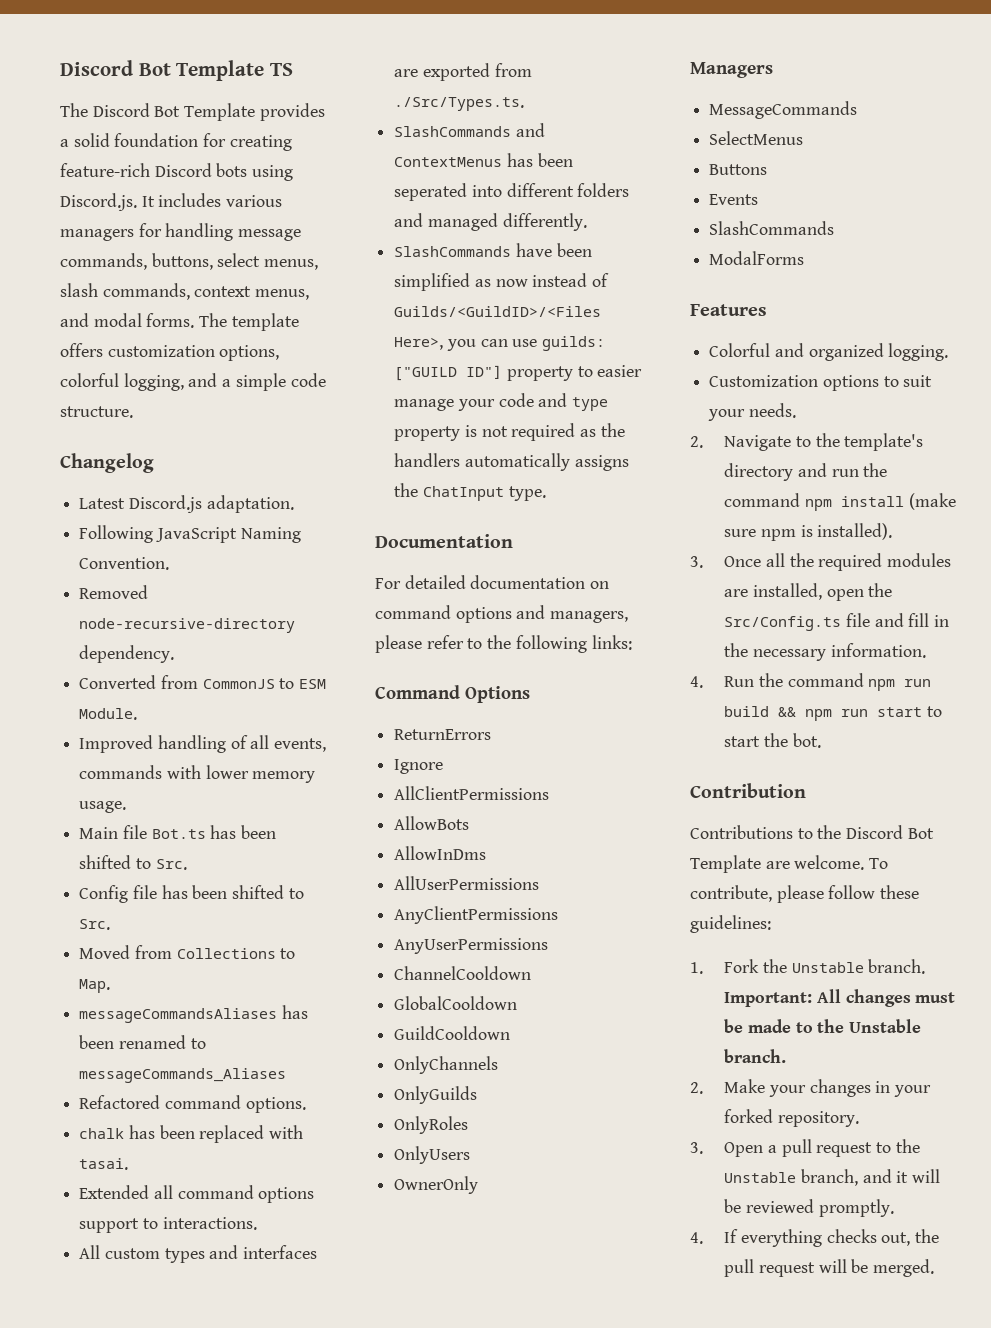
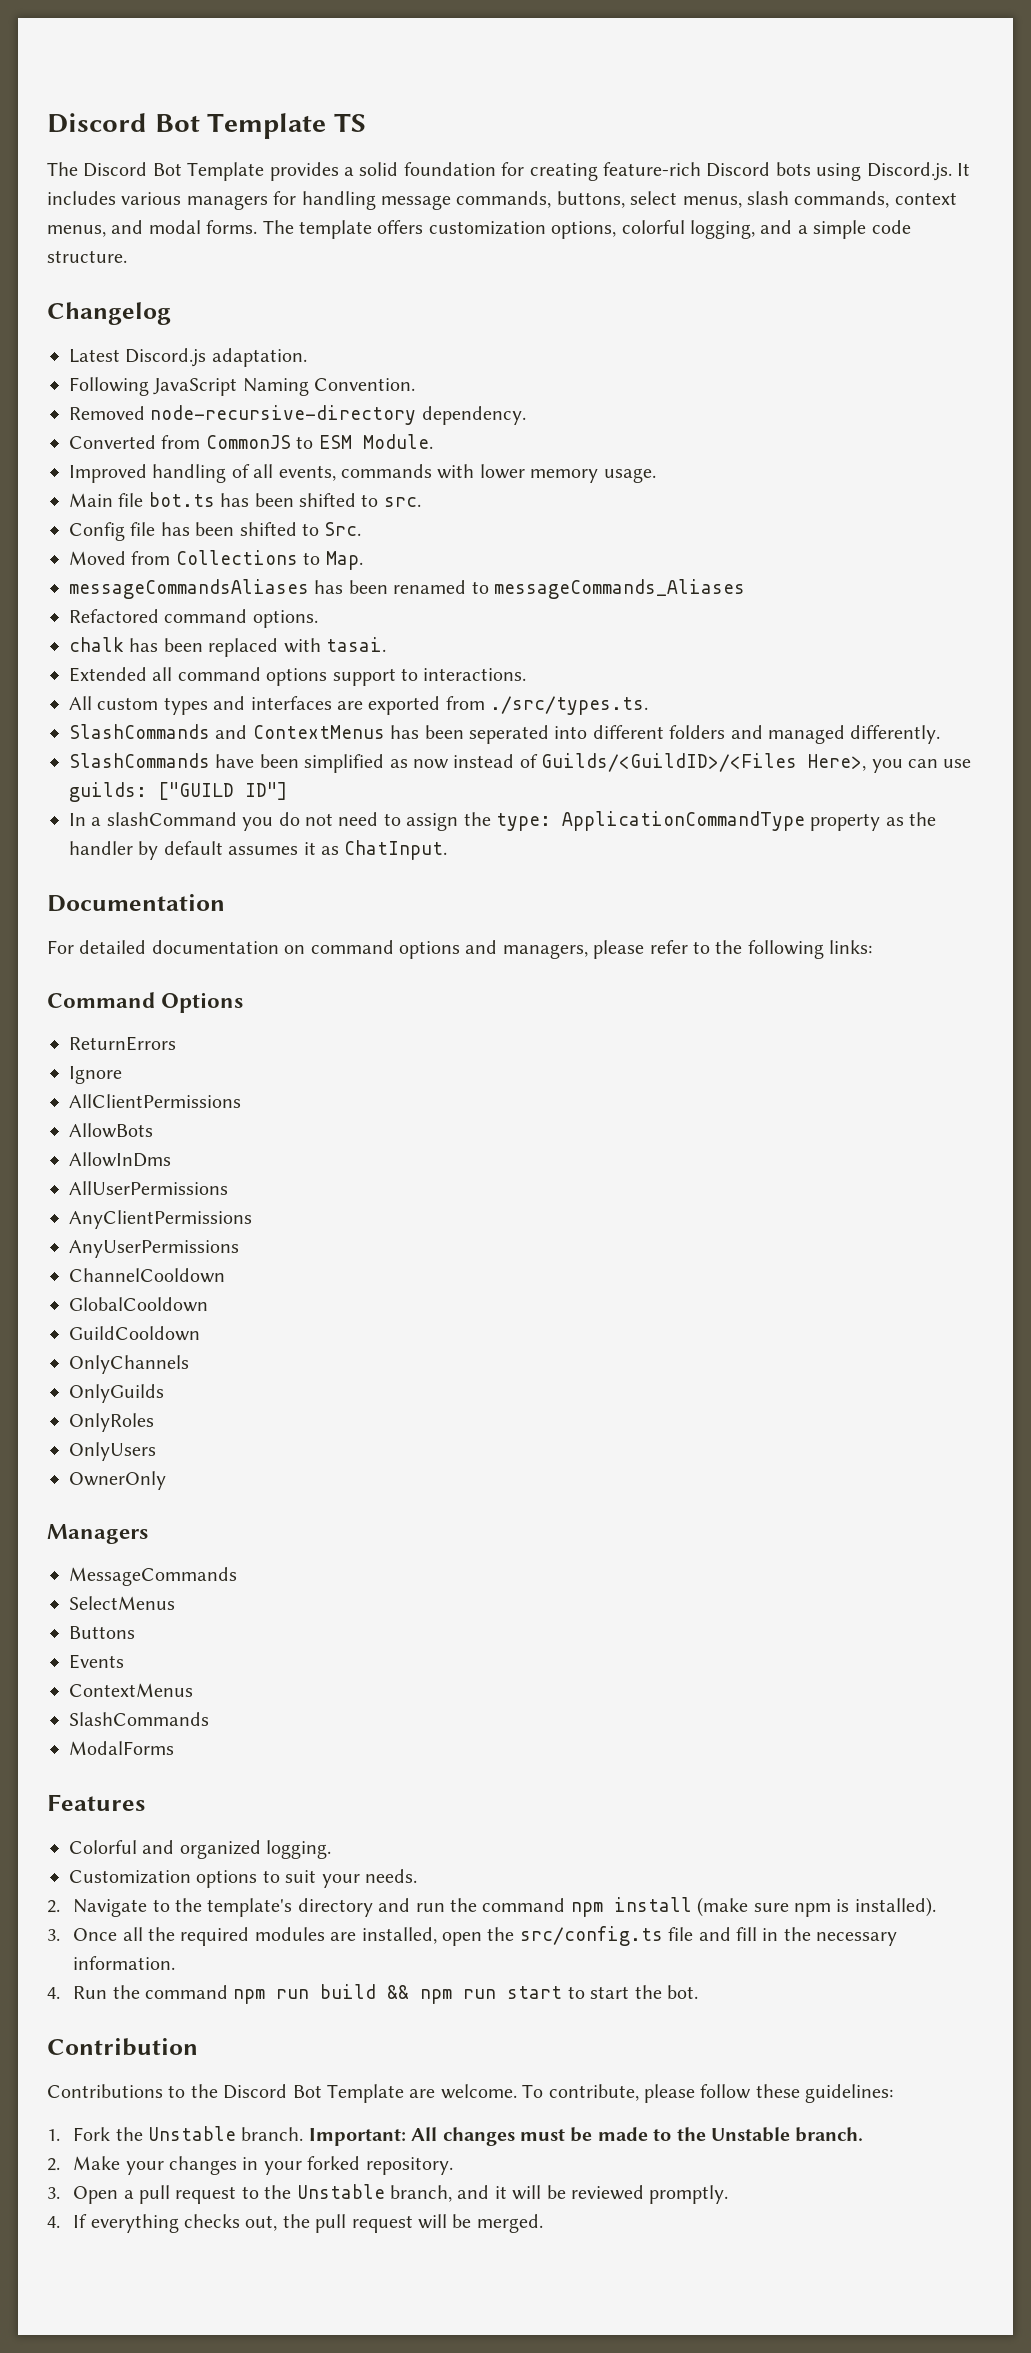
[151,825,277,839] [79,855,187,870] Bot.ts has been shifted to Src. -> [148,492,421,507] bot.ts has been shifted to src.
[394,97,525,111] ./Src/Types.ts. -> [490,696,649,715] ./src/types.ts.
[506,365,643,381] [394,393,609,411] [394,423,625,441] [394,453,629,471] [394,483,546,501] property to easier manage your code and type property is not required as the handlers automatically assigns the ChatInput type. -> [69,811,937,831] [69,840,448,860] // In a slashCommand you do not need to assign the type: ApplicationCommandType property as the handler by default assumes it as ChatInput.
(759, 199) none -> [69,1683,193,1697] // ContextMenus
[724,616,842,631] Src/Config.ts -> [519,1926,663,1946] src/config.ts

